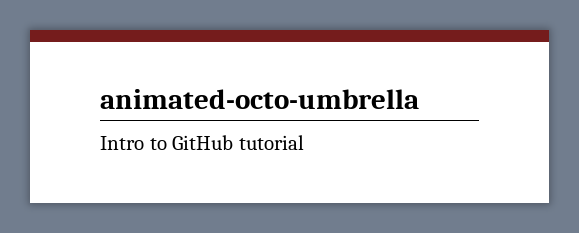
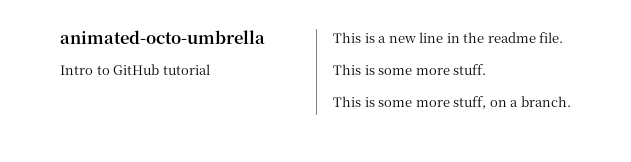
(304, 142) none -> [333,32,564,43] [333,64,487,75] [333,96,571,109] // This is a new line in the readme file. // This is some more stuff. // This is some more stuff, on a branch.

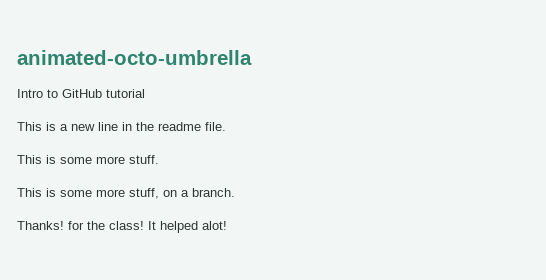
(571, 101) none -> [17,221,227,233] // Thanks! for the class! It helped alot!

